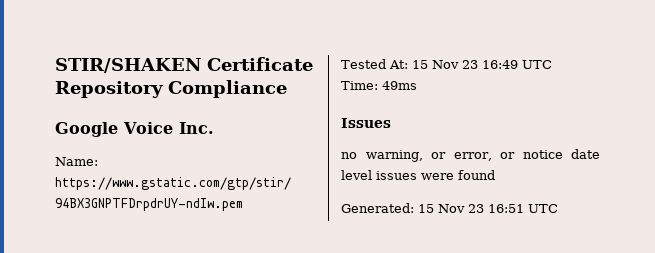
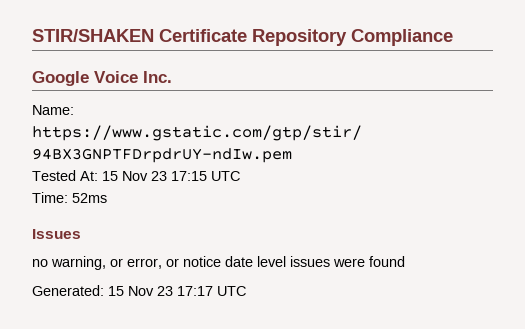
[482,60,518,69] 16:49 -> [171,171,207,181] 17:15
[382,81,417,90] 49ms -> [72,193,107,203] 52ms
[488,204,524,213] 16:51 -> [177,286,213,296] 17:17

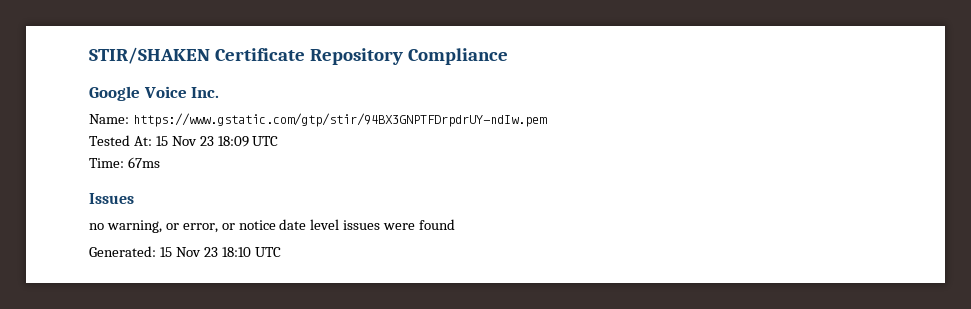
[171,171,207,181] 17:15 -> [217,136,249,147] 18:09
[72,193,107,203] 52ms -> [127,157,160,168] 67ms
[177,286,213,296] 17:17 -> [221,247,251,257] 18:10

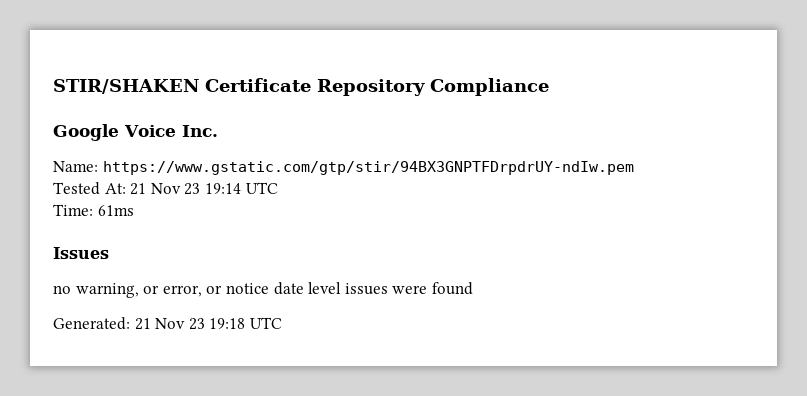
[155,136,249,147] 15 Nov 23 18:09 -> [130,183,241,195] 21 Nov 23 19:14
[127,157,160,168] 67ms -> [97,205,134,216] 61ms
[159,247,251,257] 15 Nov 23 18:10 -> [134,318,246,330] 21 Nov 23 19:18

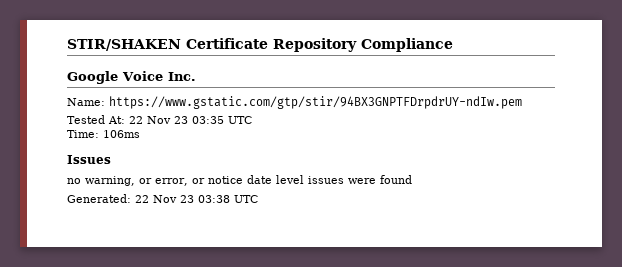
[130,183,241,195] 21 Nov 23 19:14 -> [129,116,224,124] 22 Nov 23 03:35
[97,205,134,216] 61ms -> [103,130,140,138] 106ms
[134,318,246,330] 21 Nov 23 19:18 -> [135,195,230,203] 22 Nov 23 03:38

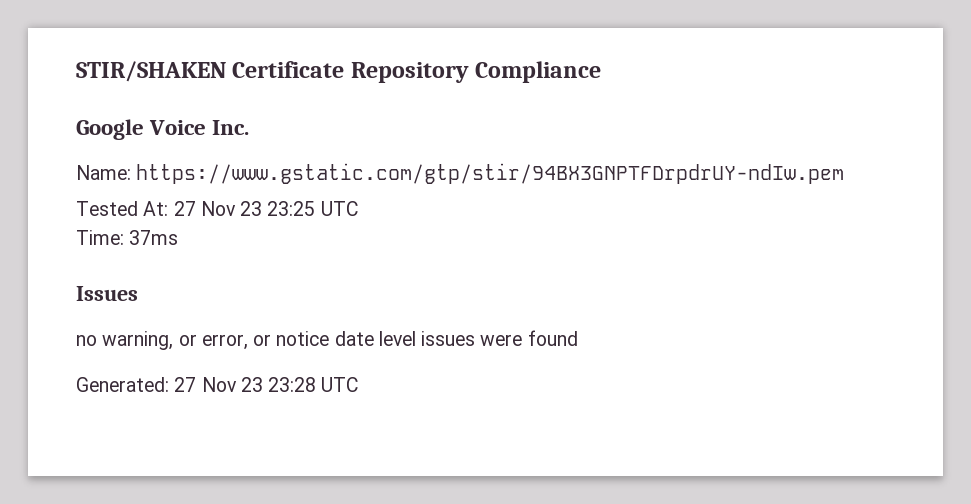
[129,116,224,124] 22 Nov 23 03:35 -> [173,201,316,216] 27 Nov 23 23:25
[103,130,140,138] 106ms -> [129,230,179,245] 37ms
[135,195,230,203] 22 Nov 23 03:38 -> [174,377,317,392] 27 Nov 23 23:28

